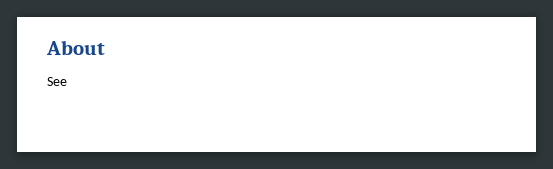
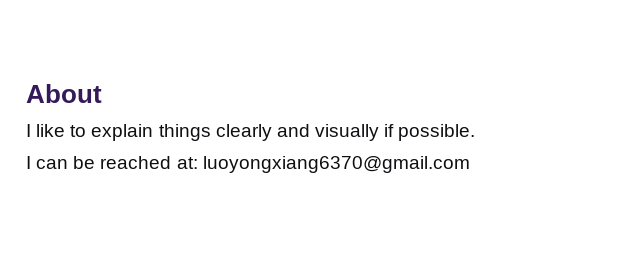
[47,77,67,86] See -> [26,124,476,141] [26,156,470,173] I like to explain things clearly and visually if possible. // I can be reached at: luoyongxiang6370@gmail.com

